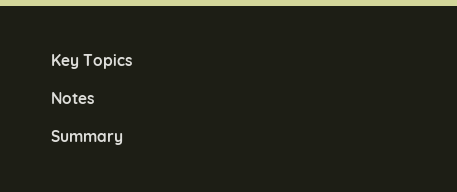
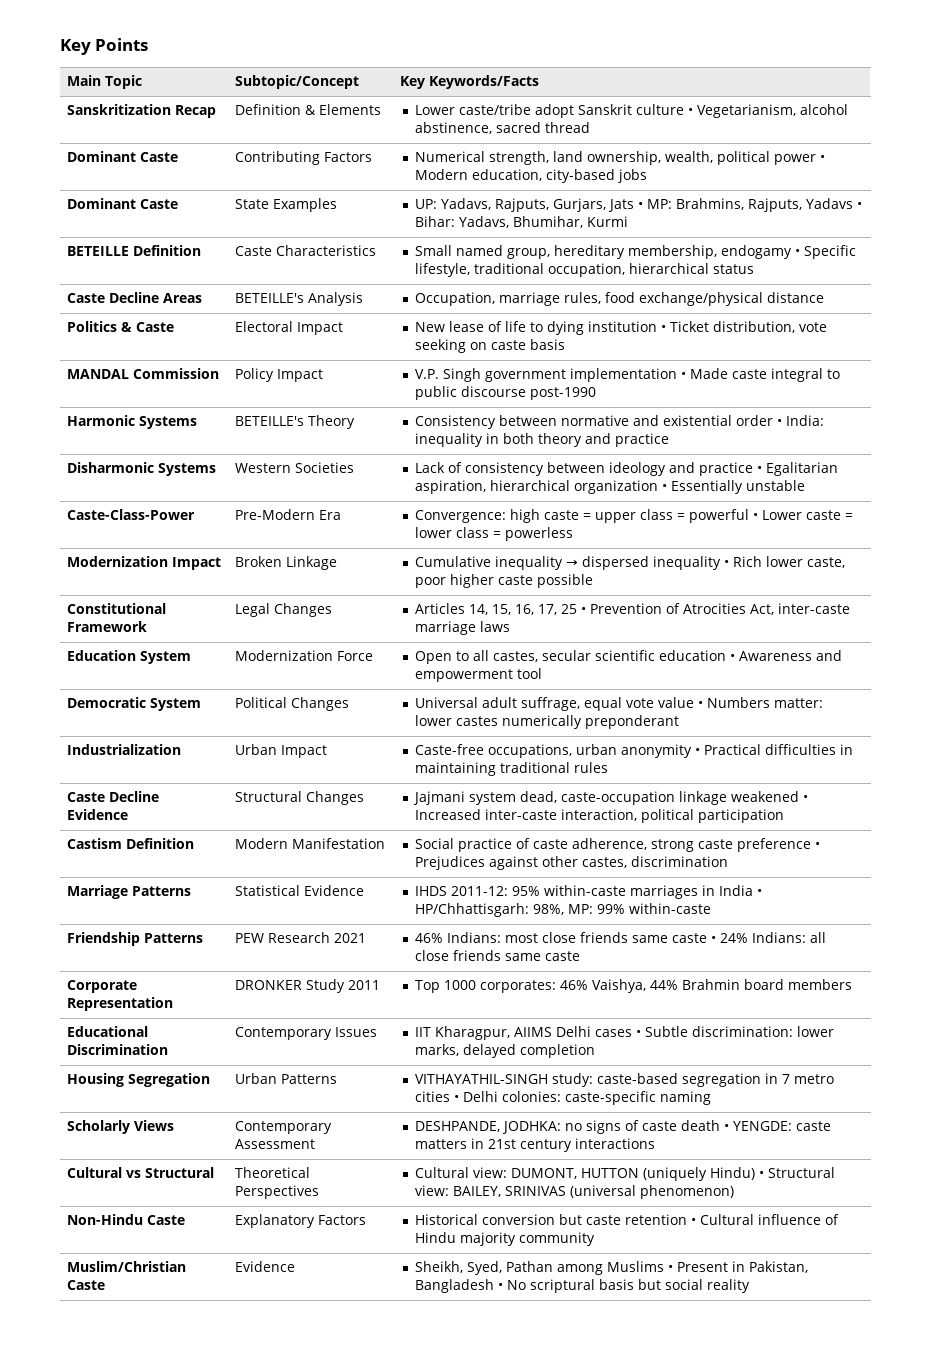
[51,54,133,69] [51,92,94,104] [51,130,123,145] Key Topics // Notes // Summary -> [60,38,149,55] [66,75,142,89] [234,75,359,89] [399,75,539,89] [66,104,216,118] [234,104,381,115] [415,104,849,118] [415,122,591,134] [66,151,178,162] [234,151,372,165] [415,151,826,165] [415,169,648,183] [66,198,178,209] [234,198,337,212] [415,198,863,212] [415,216,629,228] [66,245,201,256] [234,245,376,256] [415,245,857,259] [415,263,755,277] [66,292,202,303] [234,292,363,306] [415,292,825,306] [66,321,174,332] [234,321,343,335] [415,321,828,335] [415,339,566,353] [66,368,219,379] [234,368,323,382] [415,368,841,382] [415,386,597,400] [66,415,197,429] [234,415,355,429] [415,415,825,429] [415,433,670,447] [66,462,216,476] [234,462,354,473] [415,462,839,476] [415,480,806,494] [66,509,195,520] [234,509,341,520] [415,509,854,523] [415,527,574,541] [66,556,221,570] [234,556,337,570] [415,556,846,570] [415,574,594,588] [66,603,166,614] [66,621,147,632] [234,603,332,617] [415,603,851,615] [415,621,511,635] [66,650,191,664] [234,650,373,661] [415,650,843,664] [415,668,543,682] [66,697,201,711] [234,697,349,711] [415,697,824,711] [415,715,680,729] [66,744,181,755] [234,744,327,758] [415,744,854,758] [415,762,609,776] [66,791,159,802] [66,809,128,820] [234,791,364,805] [413,791,809,805] [415,809,785,823] [66,838,194,849] [234,838,385,849] [415,838,821,852] [415,856,729,870] [66,885,191,899] [234,885,364,896] [415,885,763,899] [415,903,712,917] [66,932,203,946] [234,932,366,943] [415,932,827,943] [415,950,581,961] [66,980,137,993] [66,997,173,1011] [234,979,380,993] [415,979,853,993] [66,1026,148,1037] [66,1044,168,1055] [234,1027,377,1040] [415,1026,835,1040] [415,1044,596,1058] [66,1073,210,1087] [234,1073,337,1084] [415,1073,835,1087] [415,1091,712,1105] [66,1120,174,1134] [234,1121,332,1134] [234,1139,315,1149] [415,1120,832,1134] [415,1138,656,1152] [66,1167,214,1178] [234,1167,310,1178] [234,1185,319,1199] [415,1167,836,1181] [415,1185,735,1199] [66,1214,185,1225] [234,1214,366,1228] [415,1214,840,1225] [415,1232,596,1246] [66,1261,186,1272] [66,1280,105,1290] [234,1261,295,1272] [415,1261,809,1275] [415,1279,751,1293] Key Points // Main Topic | Subtopic/Concept | Key Keywords/Facts // Sanskritization Recap | Definition & Elements | Lower caste/tribe adopt Sanskrit culture • Vegetarianism, alcohol abstinence, sacred thread // Dominant Caste | Contributing Factors | Numerical strength, land ownership, wealth, political power • Modern education, city-based jobs // Dominant Caste | State Examples | UP: Yadavs, Rajputs, Gurjars, Jats • MP: Brahmins, Rajputs, Yadavs • Bihar: Yadavs, Bhumihar, Kurmi // BETEILLE Definition | Caste Characteristics | Small named group, hereditary membership, endogamy • Specific lifestyle, traditional occupation, hierarchical status // Caste Decline Areas | BETEILLE's Analysis | Occupation, marriage rules, food exchange/physical distance // Politics & Caste | Electoral Impact | New lease of life to dying institution • Ticket distribution, vote seeking on caste basis // MANDAL Commission | Policy Impact | V.P. Singh government implementation • Made caste integral to public discourse post-1990 // Harmonic Systems | BETEILLE's Theory | Consistency between normative and existential order • India: inequality in both theory and practice // Disharmonic Systems | Western Societies | Lack of consistency between ideology and practice • Egalitarian aspiration, hierarchical organization • Essentially unstable // Caste-Class-Power | Pre-Modern Era | Convergence: high caste = upper class = powerful • Lower caste = lower class = powerless // Modernization Impact | Broken Linkage | Cumulative inequality → dispersed inequality • Rich lower caste, poor higher caste possible // Constitutional Framework | Legal Changes | Articles 14, 15, 16, 17, 25 • Prevention of Atrocities Act, inter-caste marriage laws // Education System | Modernization Force | Open to all castes, secular scientific education • Awareness and empowerment tool // Democratic System | Political Changes | Universal adult suffrage, equal vote value • Numbers matter: lower castes numerically preponderant // Industrialization | Urban Impact | Caste-free occupations, urban anonymity • Practical difficulties in maintaining traditional rules // Caste Decline Evidence | Structural Changes | Jajmani system dead, caste-occupation linkage weakened • Increased inter-caste interaction, political participation // Castism Definition | Modern Manifestation | Social practice of caste adherence, strong caste preference • Prejudices against other castes, discrimination // Marriage Patterns | Statistical Evidence | IHDS 2011-12: 95% within-caste marriages in India • HP/Chhattisgarh: 98%, MP: 99% within-caste // Friendship Patterns | PEW Research 2021 | 46% Indians: most close friends same caste • 24% Indians: all close friends same caste // Corporate Representation | DRONKER Study 2011 | Top 1000 corporates: 46% Vaishya, 44% Brahmin board members // Educational Discrimination | Contemporary Issues | IIT Kharagpur, AIIMS Delhi cases • Subtle discrimination: lower marks, delayed completion // Housing Segregation | Urban Patterns | VITHAYATHIL-SINGH study: caste-based segregation in 7 metro cities • Delhi colonies: caste-specific naming // Scholarly Views | Contemporary Assessment | DESHPANDE, JODHKA: no signs of caste death • YENGDE: caste matters in 21st century interactions // Cultural vs Structural | Theoretical Perspectives | Cultural view: DUMONT, HUTTON (uniquely Hindu) • Structural view: BAILEY, SRINIVAS (universal phenomenon) // Non-Hindu Caste | Explanatory Factors | Historical conversion but caste retention • Cultural influence of Hindu majority community // Muslim/Christian Caste | Evidence | Sheikh, Syed, Pathan among Muslims • Present in Pakistan, Bangladesh • No scriptural basis but social reality

